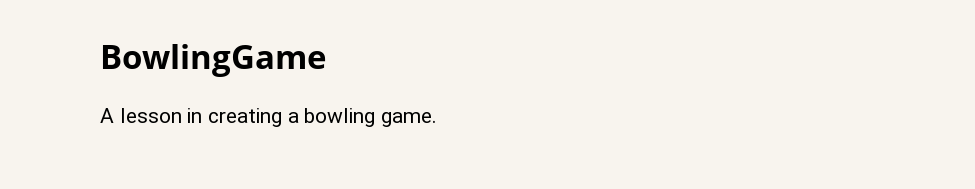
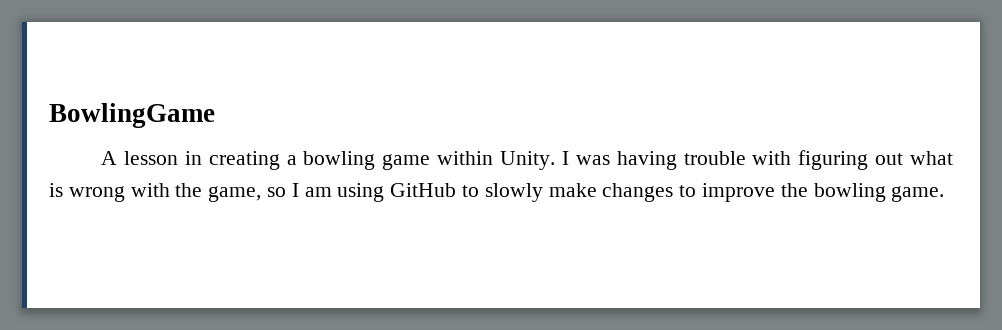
(376, 117) none -> [382,150,953,170] [49,183,886,202] game within Unity. I was having trouble with figuring out what is wrong with the game, so I am using GitHub to slowly make changes to improve the bowling

